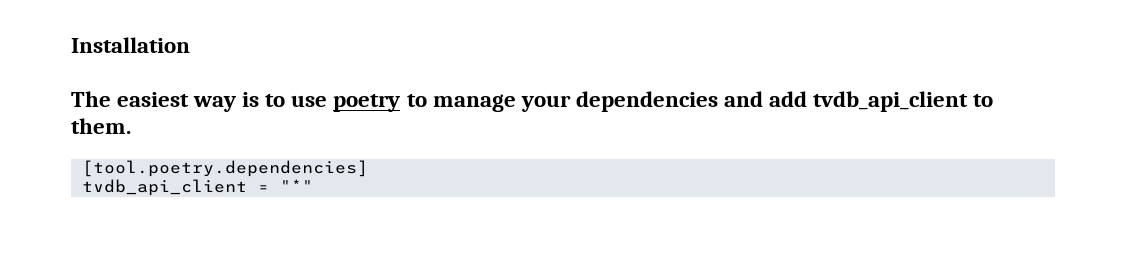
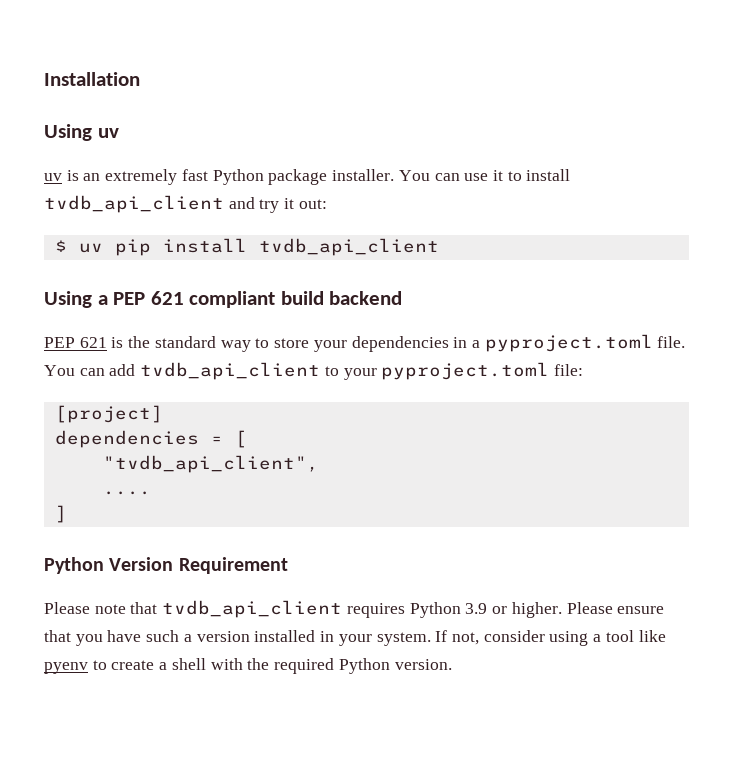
[71,91,994,112] [71,118,131,134] [81,160,368,177] [81,179,313,196] The easiest way is to use poetry to manage your dependencies and add tvdb_api_client to them. // [tool.poetry.dependencies] // tvdb_api_client = "*" -> [44,124,119,141] [44,169,571,185] [44,195,327,213] [54,238,439,256] [44,291,403,308] [44,334,686,352] [44,362,584,380] [54,405,163,423] [54,430,247,448] [102,455,319,473] [102,491,151,495] [54,505,67,523] [44,557,288,574] [44,600,665,618] [44,630,666,646] [44,658,452,674] Using uv // uv is an extremely fast Python package installer. You can use it to install tvdb_api_client and try it out: // $ uv pip install tvdb_api_client // Using a PEP 621 compliant build backend // PEP 621 is the standard way to store your dependencies in a pyproject.toml file. You can add tvdb_api_client to your pyproject.toml file: // [project] // dependencies = [ // "tvdb_api_client", // .... // ] // Python Version Requirement // Please note that tvdb_api_client requires Python 3.9 or higher. Please ensure that you have such a version installed in your system. If not, consider using a tool like pyenv to create a shell with the required Python version.

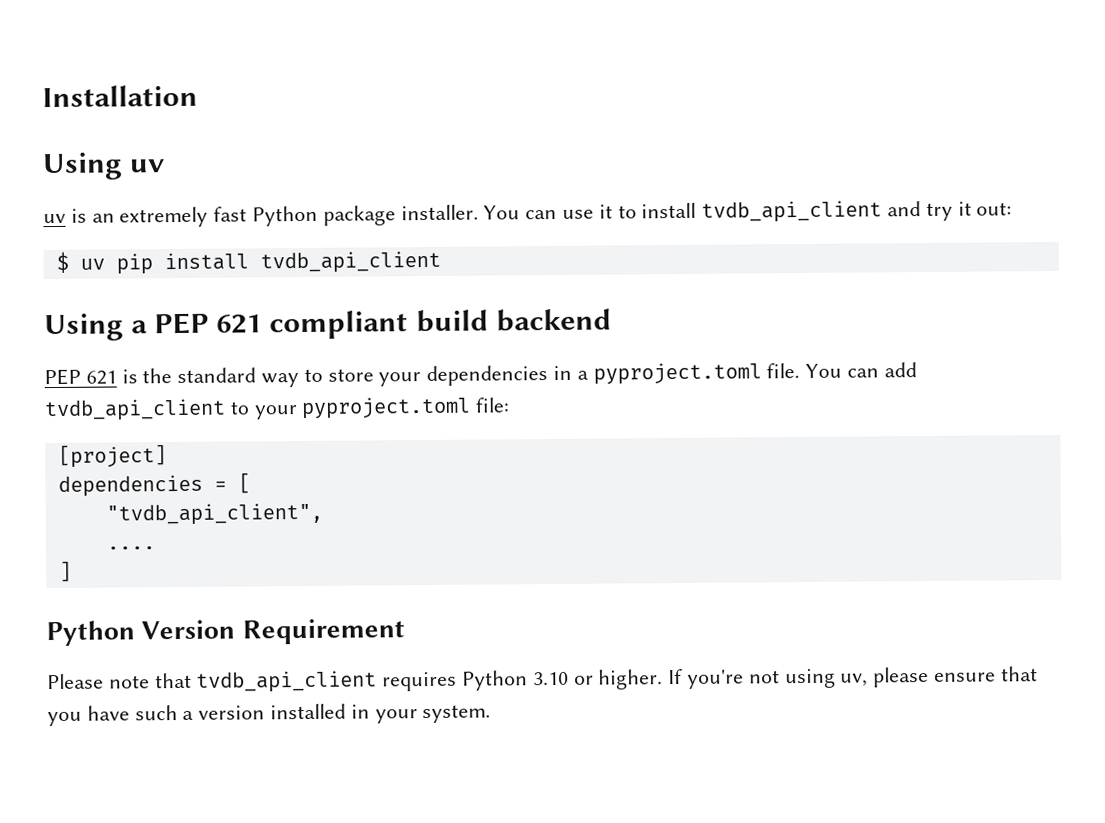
[465,603,488,614] 3.9 -> [532,671,569,686] 3.10
[566,602,613,614] Please -> [668,666,930,689] If you're not using uv, please
[435,630,666,646] [44,658,452,674] If not, consider using a tool like pyenv to create a shell with the required Python version. -> (492, 714) none

